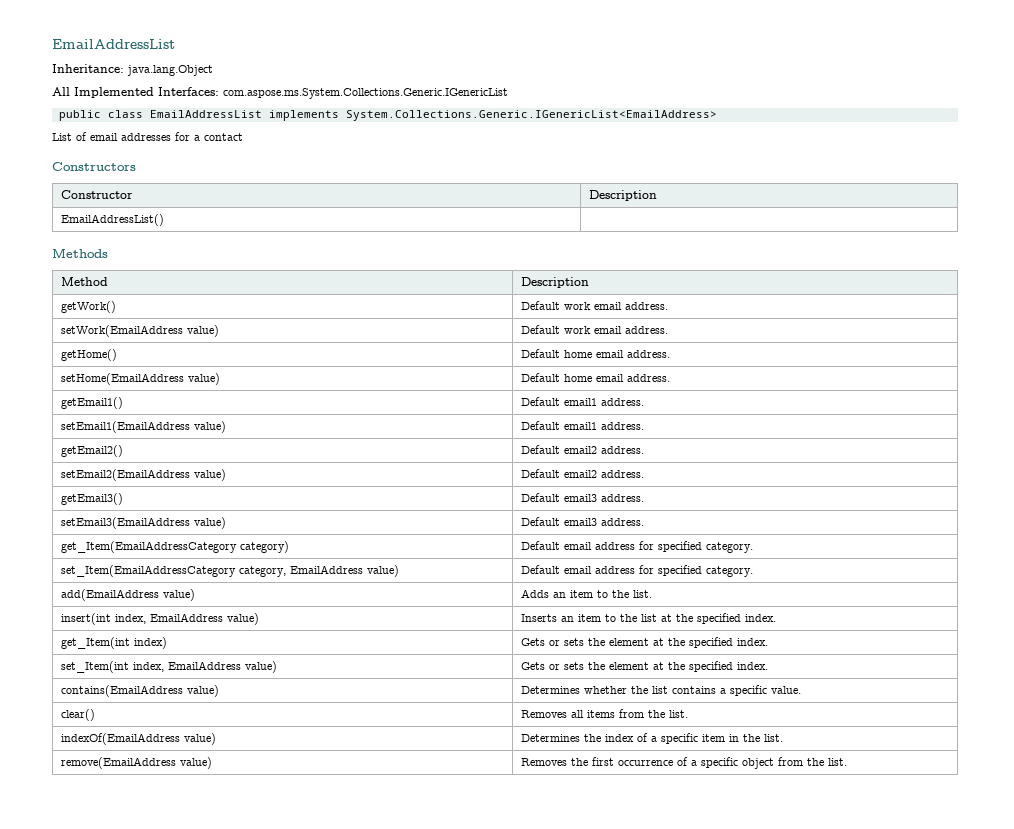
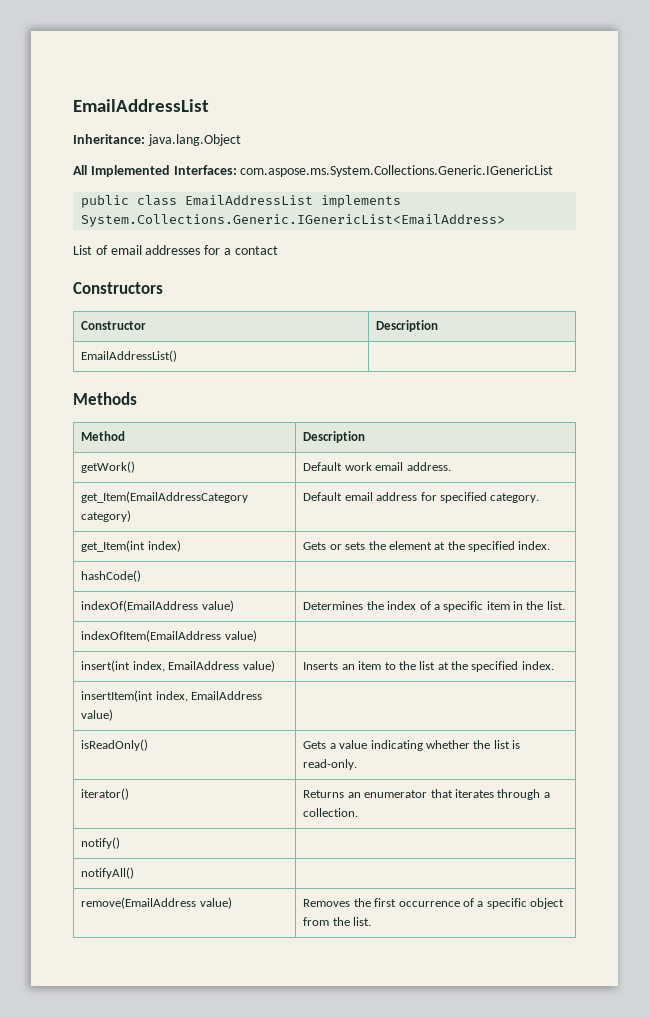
[60,325,219,337] [520,325,668,334] [60,349,117,361] [520,349,670,358] [60,373,220,385] [520,373,670,382] [60,397,123,409] [520,397,644,406] [60,421,226,433] [520,421,644,430] [60,445,123,457] [520,445,644,454] [60,469,226,481] [520,469,644,478] [60,493,123,505] [520,493,644,502] [60,517,226,529] [520,517,644,526] // setWork(EmailAddress value) | Default work email address. // getHome() | Default home email address. // setHome(EmailAddress value) | Default home email address. // getEmail1() | Default email1 address. // setEmail1(EmailAddress value) | Default email1 address. // getEmail2() | Default email2 address. // setEmail2(EmailAddress value) | Default email2 address. // getEmail3() | Default email3 address. // setEmail3(EmailAddress value) | Default email3 address. -> (451, 466) none
[60,565,399,577] [520,565,753,577] [60,589,195,601] [520,589,652,598] set_Item(EmailAddressCategory category, EmailAddress value) | Default email address for specified category. // add(EmailAddress value) | Adds an item to the list. -> [81,540,181,552] [303,541,551,552] [81,570,142,582] [81,600,234,612] [303,601,565,612] [81,630,257,642] get_Item(int index) | Gets or sets the element at the specified index. // hashCode() | // indexOf(EmailAddress value) | Determines the index of a specific item in the list. // indexOfItem(EmailAddress value) |
[60,637,167,649] [520,637,768,648] [60,661,277,673] [520,661,768,672] [60,685,219,697] [520,685,801,696] [60,709,95,721] [520,709,688,718] [60,733,216,745] [520,733,783,744] get_Item(int index) | Gets or sets the element at the specified index. // set_Item(int index, EmailAddress value) | Gets or sets the element at the specified index. // contains(EmailAddress value) | Determines whether the list contains a specific value. // clear() | Removes all items from the list. // indexOf(EmailAddress value) | Determines the index of a specific item in the list. -> [81,690,263,702] [81,709,114,721] [81,739,149,751] [303,740,521,751] [303,759,358,770] [81,788,130,800] [303,789,550,800] [303,808,359,817] [81,837,121,849] [81,867,135,879] insertItem(int index, EmailAddress value) | // isReadOnly() | Gets a value indicating whether the list is read-only. // iterator() | Returns an enumerator that iterates through a collection. // notify() | // notifyAll() |

